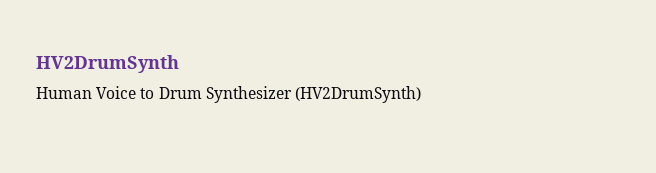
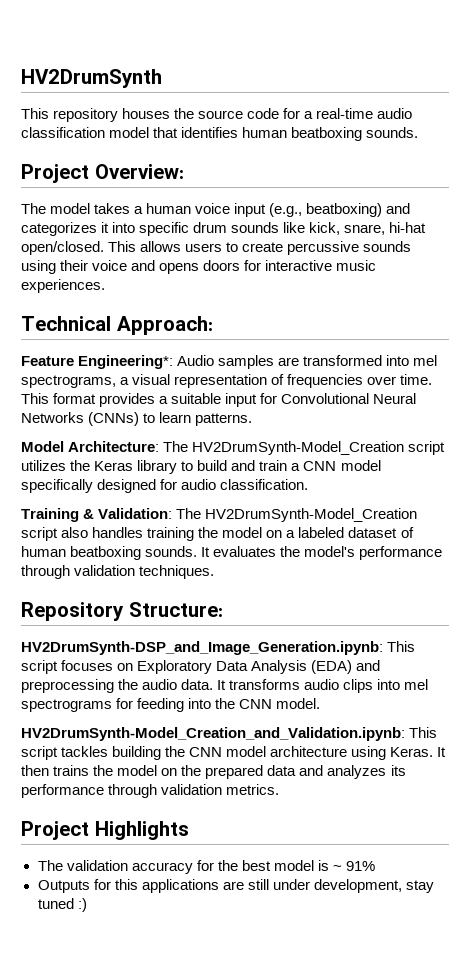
[36,86,421,103] Human Voice to Drum Synthesizer (HV2DrumSynth) -> [21,108,413,122] [21,127,419,141] [21,164,184,183] [21,203,411,217] [21,222,427,236] [21,241,412,255] [21,260,377,274] [21,279,105,293] [21,316,213,335] [21,355,438,369] [21,374,433,388] [21,393,417,407] [21,412,253,426] [21,441,446,455] [21,460,381,474] [21,479,309,493] [21,508,418,522] [21,527,414,541] [21,546,443,560] [21,565,215,579] [21,602,223,621] [21,641,416,655] [21,660,381,674] [21,679,429,693] [21,698,321,712] [21,727,438,741] [21,746,447,760] [21,765,406,779] [21,784,280,798] [21,821,189,840] [37,860,375,874] [37,879,434,893] [37,898,87,912] This repository houses the source code for a real-time audio classification model that identifies human beatboxing sounds. // Project Overview: // The model takes a human voice input (e.g., beatboxing) and categorizes it into specific drum sounds like kick, snare, hi-hat open/closed. This allows users to create percussive sounds using their voice and opens doors for interactive music experiences. // Technical Approach: // Feature Engineering*: Audio samples are transformed into mel spectrograms, a visual representation of frequencies over time. This format provides a suitable input for Convolutional Neural Networks (CNNs) to learn patterns. // Model Architecture: The HV2DrumSynth-Model_Creation script utilizes the Keras library to build and train a CNN model specifically designed for audio classification. // Training & Validation: The HV2DrumSynth-Model_Creation script also handles training the model on a labeled dataset of human beatboxing sounds. It evaluates the model's performance through validation techniques. // Repository Structure: // HV2DrumSynth-DSP_and_Image_Generation.ipynb: This script focuses on Exploratory Data Analysis (EDA) and preprocessing the audio data. It transforms audio clips into mel spectrograms for feeding into the CNN model. // HV2DrumSynth-Model_Creation_and_Validation.ipynb: This script tackles building the CNN model architecture using Keras. It then trains the model on the prepared data and analyzes its performance through validation metrics. // Project Highlights // The validation accuracy for the best model is ~ 91% // Outputs for this applications are still under development, stay tuned :)

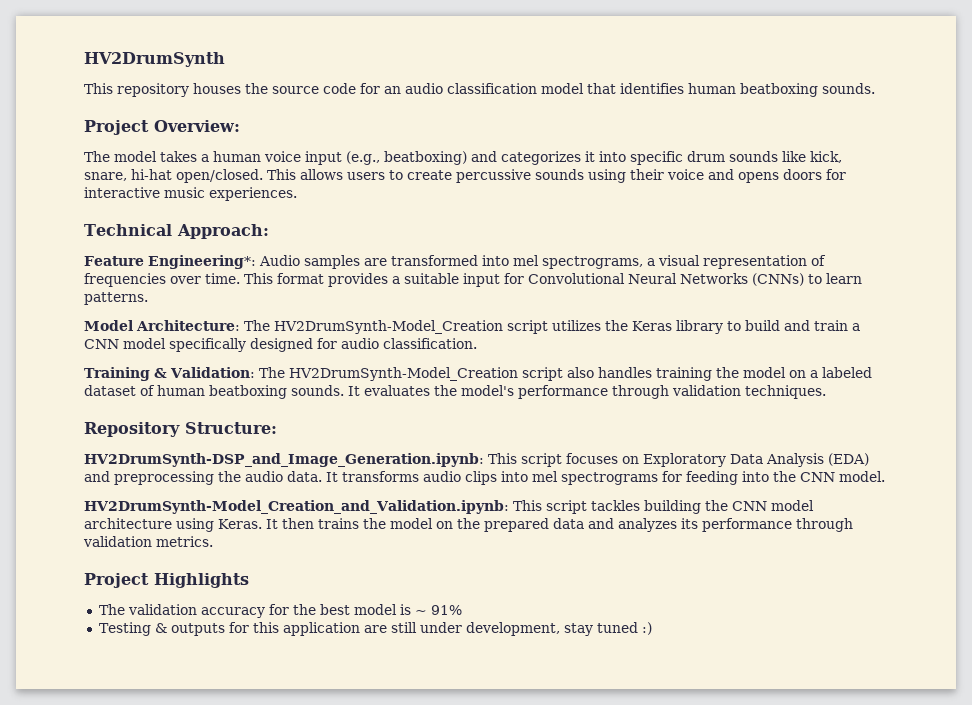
[304,108,374,119] a real-time -> [384,86,401,94] an
[37,880,90,893] Outputs -> [98,622,225,636] Testing & outputs
[141,879,219,893] applications -> [282,622,360,636] application

